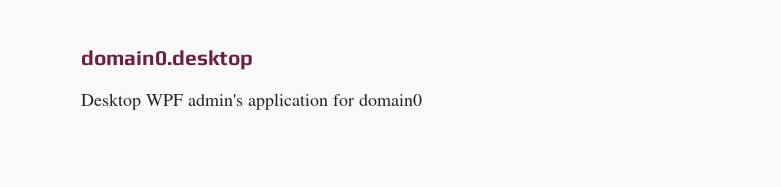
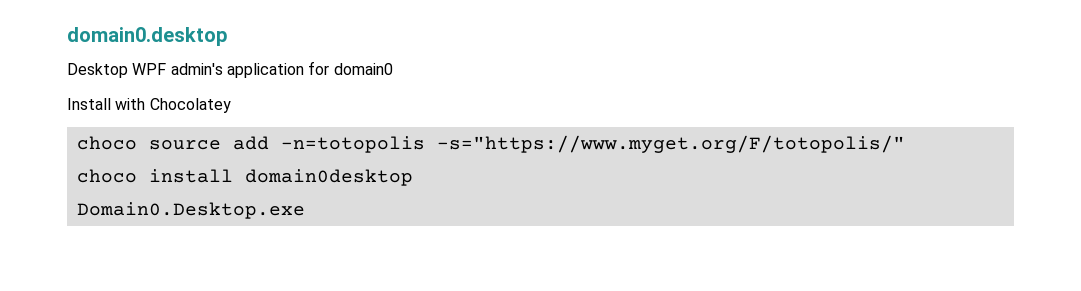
(422, 100) none -> [67,98,231,113] [76,135,905,153] [76,169,413,186] [76,202,305,219] // Install with Chocolatey // choco source add -n=totopolis -s="https://www.myget.org/F/totopolis/" // choco install domain0desktop // Domain0.Desktop.exe

